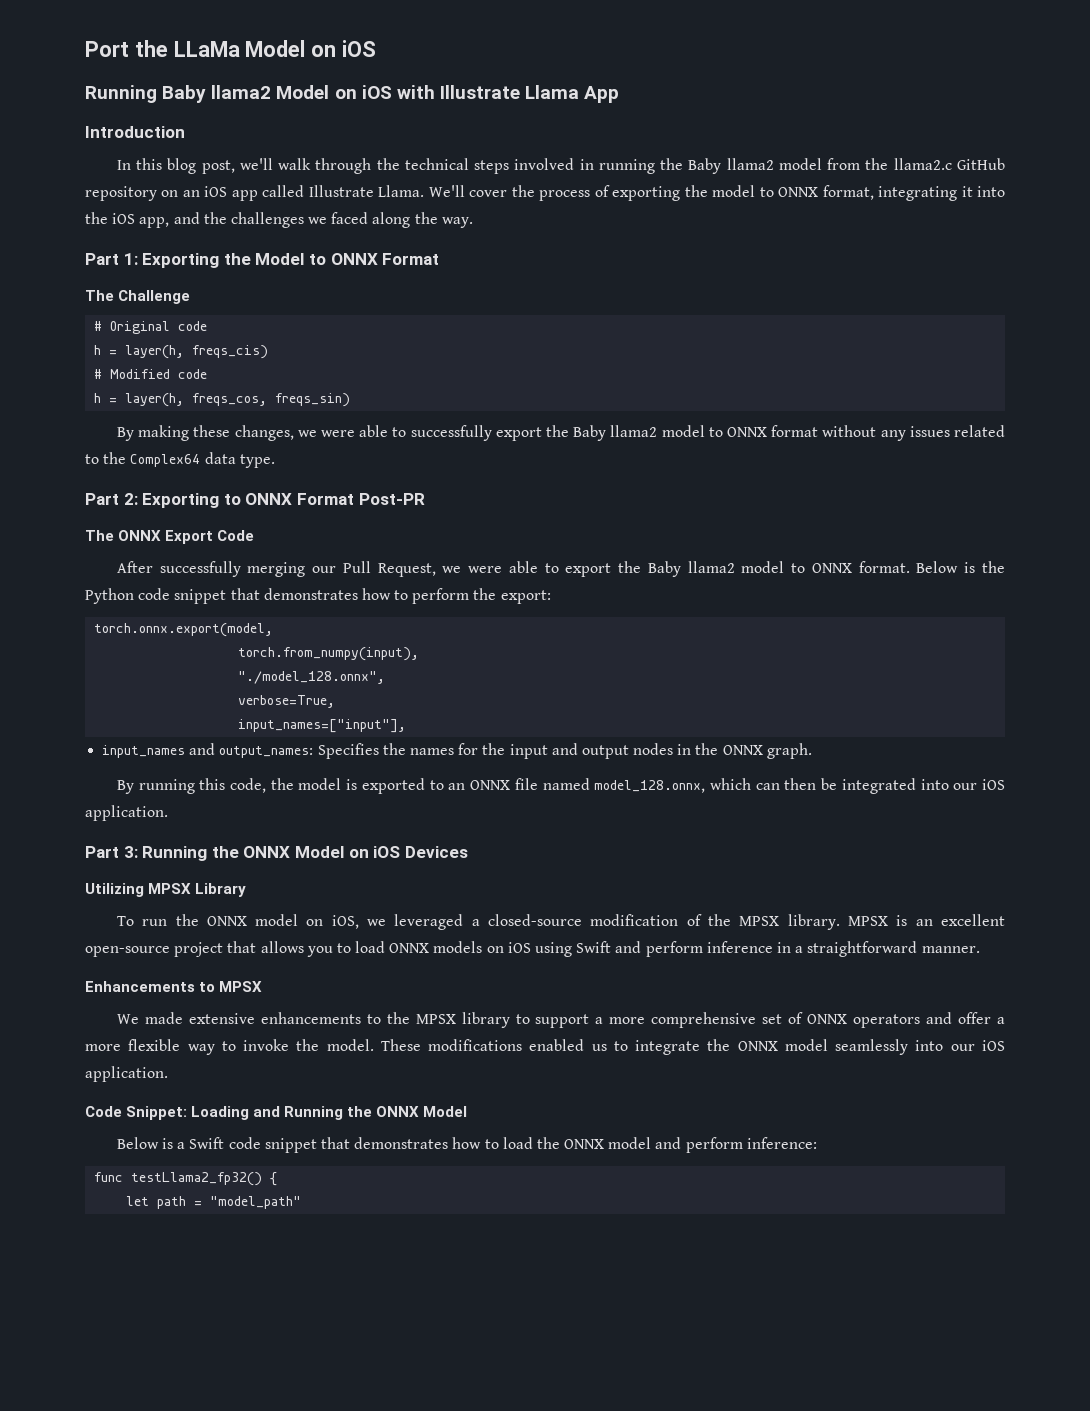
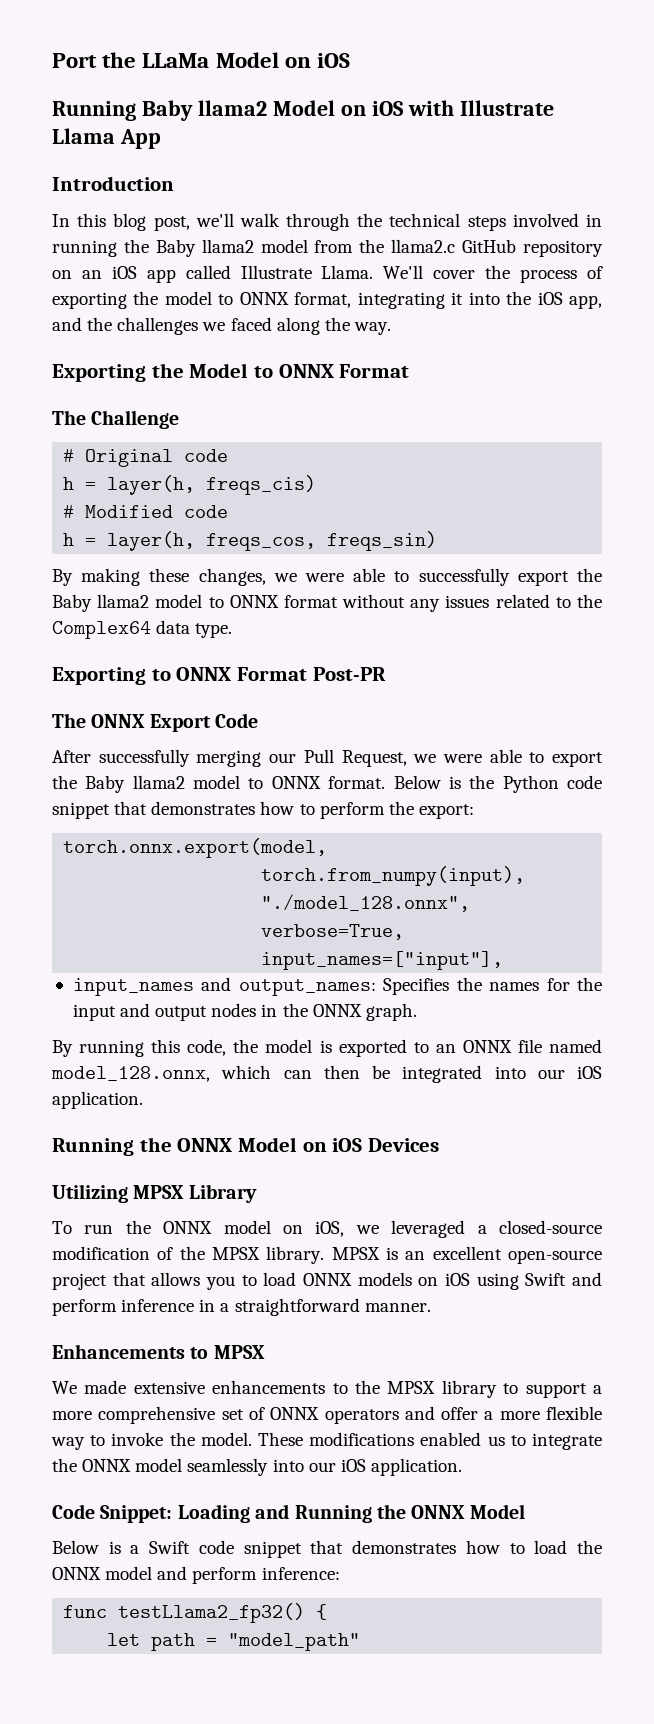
[85,253,138,265] Part 1: -> (391, 328) none
[85,493,138,505] Part 2: -> (233, 630) none
[85,846,138,858] Part 3: -> (143, 1100) none

